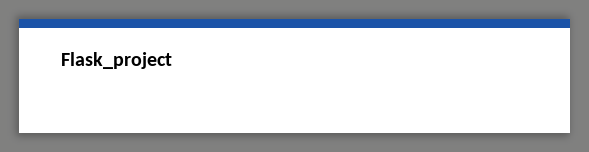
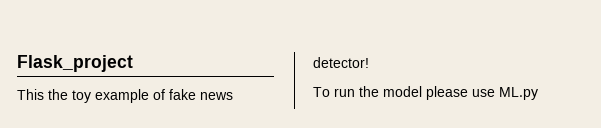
(172, 60) none -> [17,89,233,103] [313,57,369,68] [313,86,538,100] // This the toy example of fake news detector! // To run the model please use ML.py

